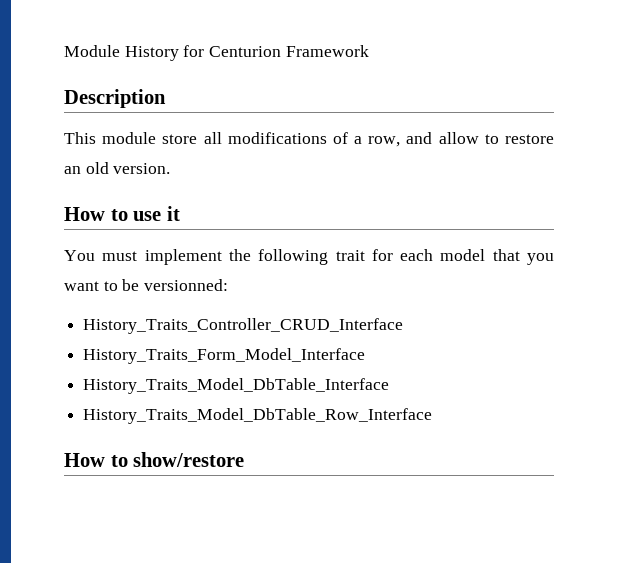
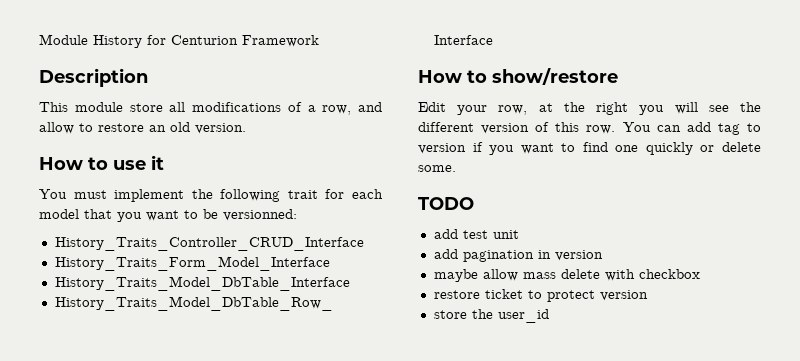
(245, 459) none -> [418,102,761,115] [418,122,761,135] [418,142,761,155] [418,165,456,172] [418,197,474,210] [433,229,519,239] [433,249,603,262] [433,269,700,282] [433,289,648,302] [433,309,549,323] // Edit your row, at the right you will see the different version of this row. You can add tag to version if you want to find one quickly or delete some. // TODO // add test unit // add pagination in version // maybe allow mass delete with checkbox // restore ticket to protect version // store the user_id

